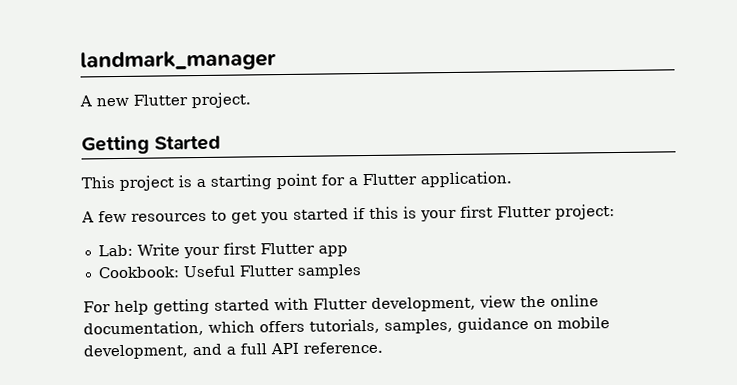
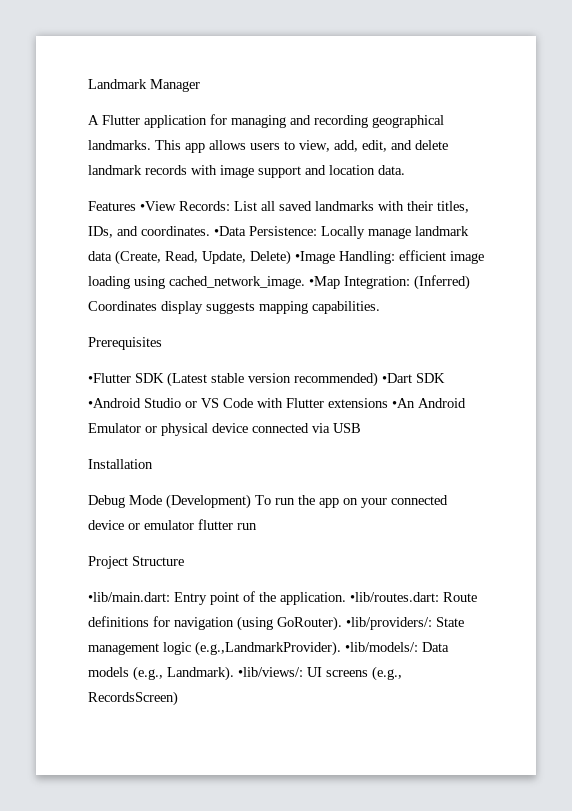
[80,50,277,72] [79,92,251,109] [81,135,222,155] [81,171,512,191] [81,204,615,224] [97,242,348,259] [97,264,362,279] [83,294,599,316] [83,316,610,337] [83,341,383,360] landmark_manager // A new Flutter project. // Getting Started // This project is a starting point for a Flutter application. // A few resources to get you started if this is your first Flutter project: // Lab: Write your first Flutter app // Cookbook: Useful Flutter samples // For help getting started with Flutter development, view the online documentation, which offers tutorials, samples, guidance on mobile development, and a full API reference. -> [88,79,200,92] [88,114,444,128] [88,140,448,153] [88,165,405,178] [88,201,469,213] [88,226,469,239] [88,250,484,265] [88,275,470,290] [88,301,380,314] [88,337,162,350] [88,372,445,387] [88,398,466,408] [88,423,361,436] [88,459,153,469] [88,494,448,509] [88,519,257,530] [88,556,184,569] [88,591,477,605] [88,616,464,631] [88,641,449,656] [88,666,402,681] [88,691,178,706] Landmark Manager // A Flutter application for managing and recording geographical landmarks. This app allows users to view, add, edit, and delete landmark records with image support and location data. // Features •View Records: List all saved landmarks with their titles, IDs, and coordinates. •Data Persistence: Locally manage landmark data (Create, Read, Update, Delete) •Image Handling: efficient image loading using cached_network_image. •Map Integration: (Inferred) Coordinates display suggests mapping capabilities. // Prerequisites // •Flutter SDK (Latest stable version recommended) •Dart SDK •Android Studio or VS Code with Flutter extensions •An Android Emulator or physical device connected via USB // Installation // Debug Mode (Development) To run the app on your connected device or emulator flutter run // Project Structure // •lib/main.dart: Entry point of the application. •lib/routes.dart: Route definitions for navigation (using GoRouter). •lib/providers/: State management logic (e.g.,LandmarkProvider). •lib/models/: Data models (e.g., Landmark). •lib/views/: UI screens (e.g., RecordsScreen)

